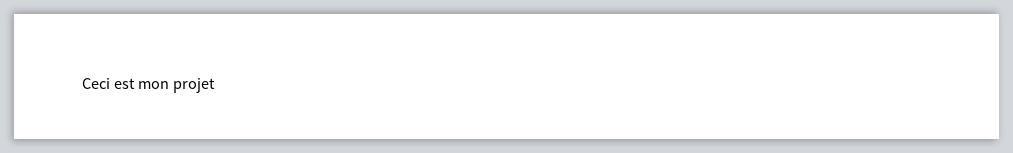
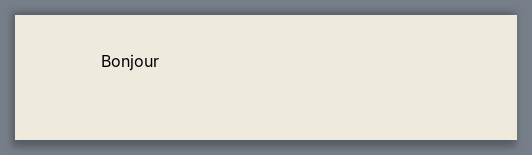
[82,78,215,93] Ceci est mon projet -> [101,54,159,71] Bonjour

